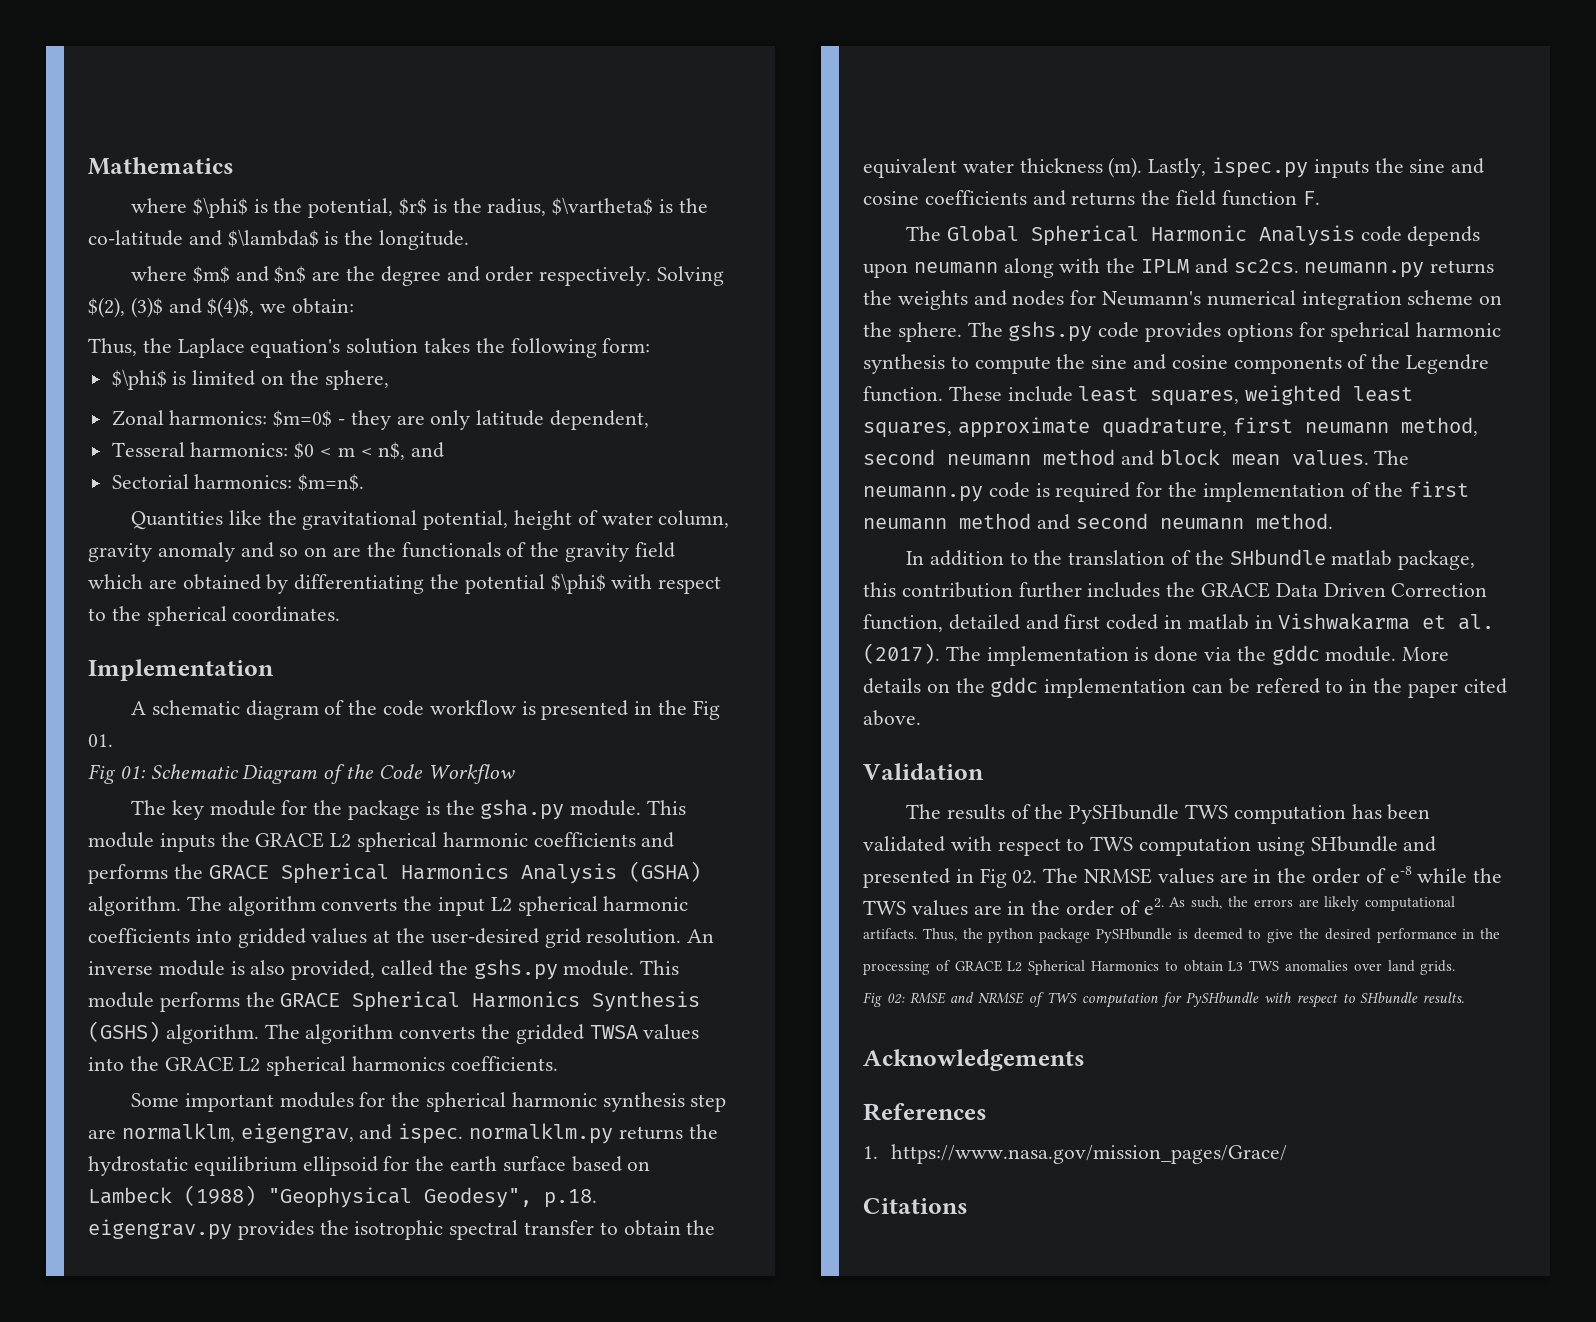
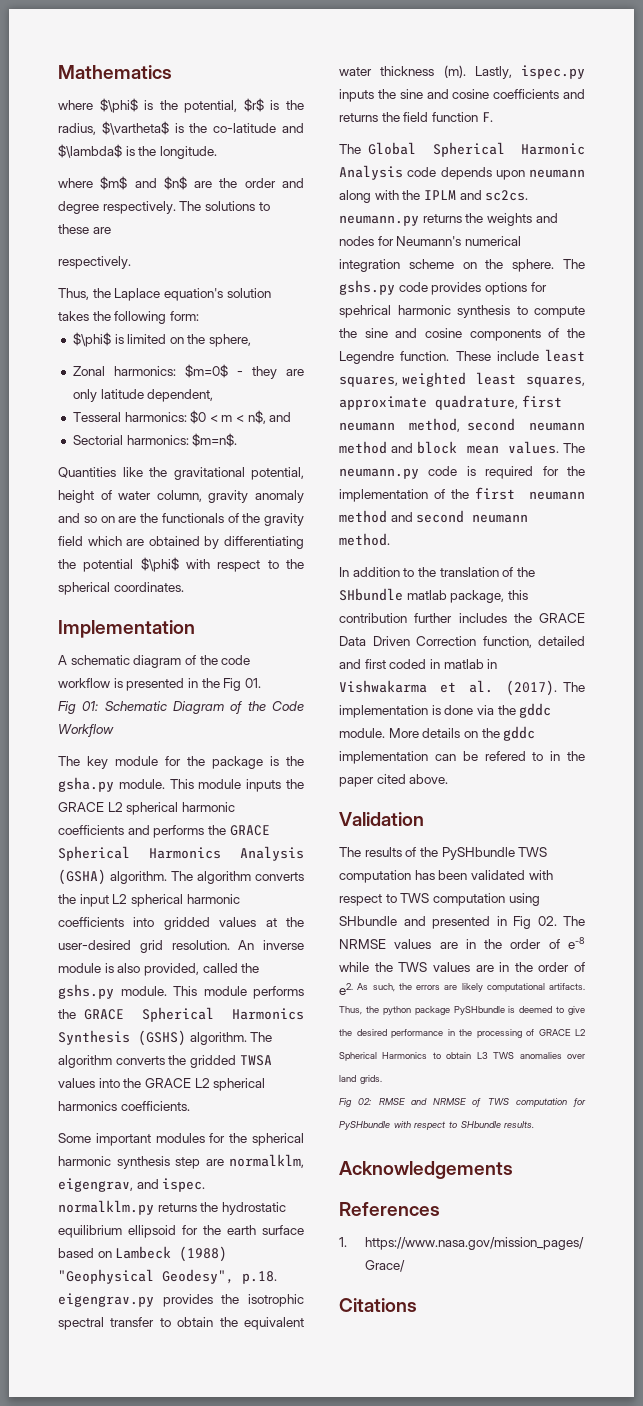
[380,266,724,286] [88,297,355,318] degree and order respectively. Solving $(2), (3)$ and $(4)$, we obtain: -> [244,178,304,188] [58,201,270,214] [58,224,111,234] [58,256,131,269] order and degree respectively. The solutions to these are // respectively.

